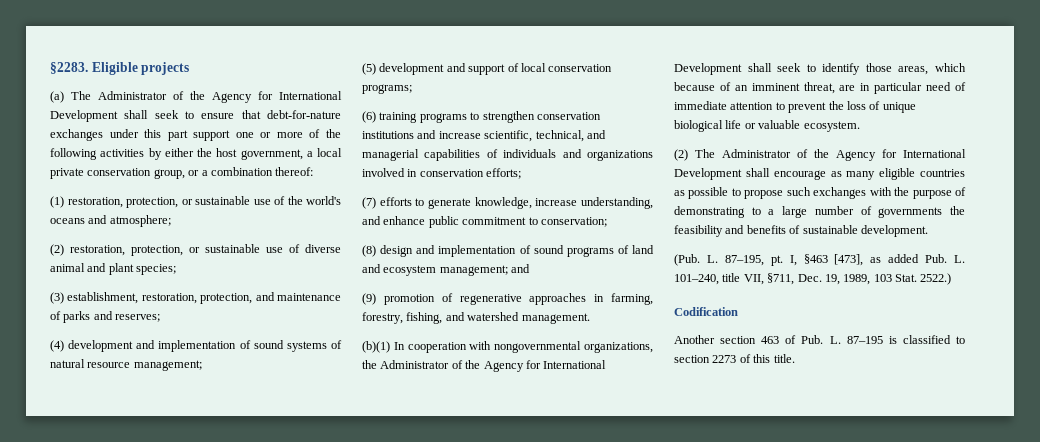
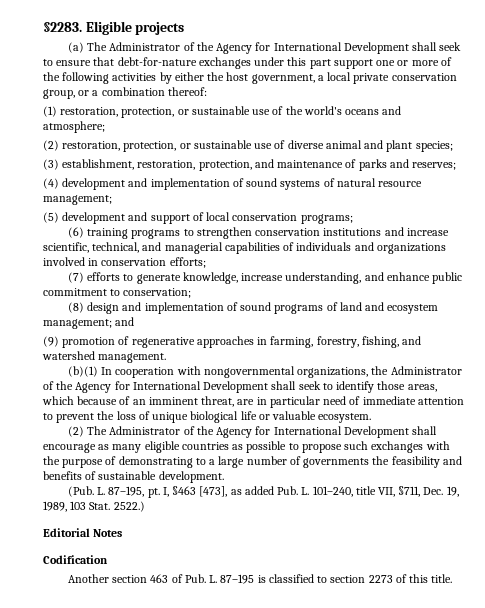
(952, 279) none -> [43,528,123,537] // Editorial Notes

